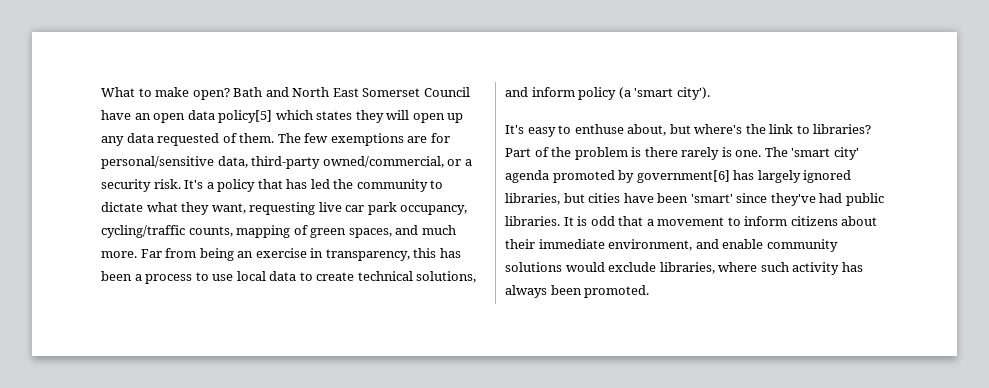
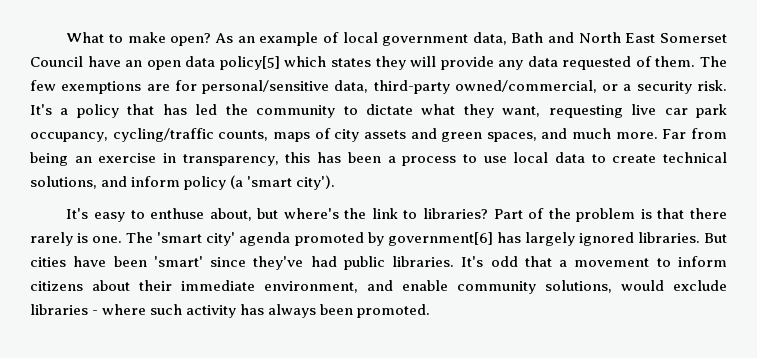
(230, 94) none -> [214,32,507,46] As an example of local government data,
[412,113,464,123] open up -> [440,56,494,70] provide
[236,225,308,238] mapping of -> [272,128,437,142] maps of city assets and
(642, 152) none -> [657,208,685,219] that
[505,193,585,205] libraries, but -> [637,232,727,243] libraries. But
[563,216,588,226] It is -> [461,256,484,267] It's
[505,262,562,272] solutions -> [545,280,612,293] solutions,
[659,262,715,274] libraries, -> [30,304,99,315] libraries -

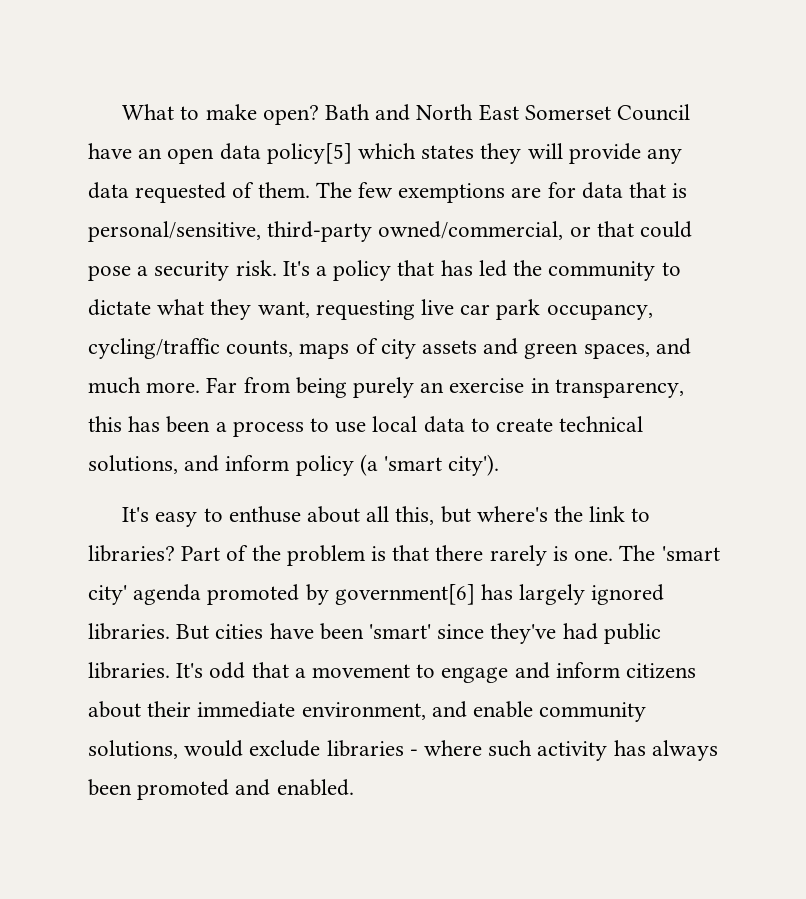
[214,32,507,46] As an example of local government data, -> (319, 115) none
[202,80,619,94] personal/sensitive data, third-party owned/commercial, or -> [581,182,688,199] [88,221,693,242] [88,265,131,281] data that is personal/sensitive, third-party owned/commercial, or that could pose
(68, 159) none -> [353,377,415,398] purely
[209,208,252,221] about, -> [306,506,435,525] about all this,
(671, 262) none -> [441,662,550,683] engage and
[357,304,431,318] promoted. -> [137,779,354,800] promoted and enabled.

